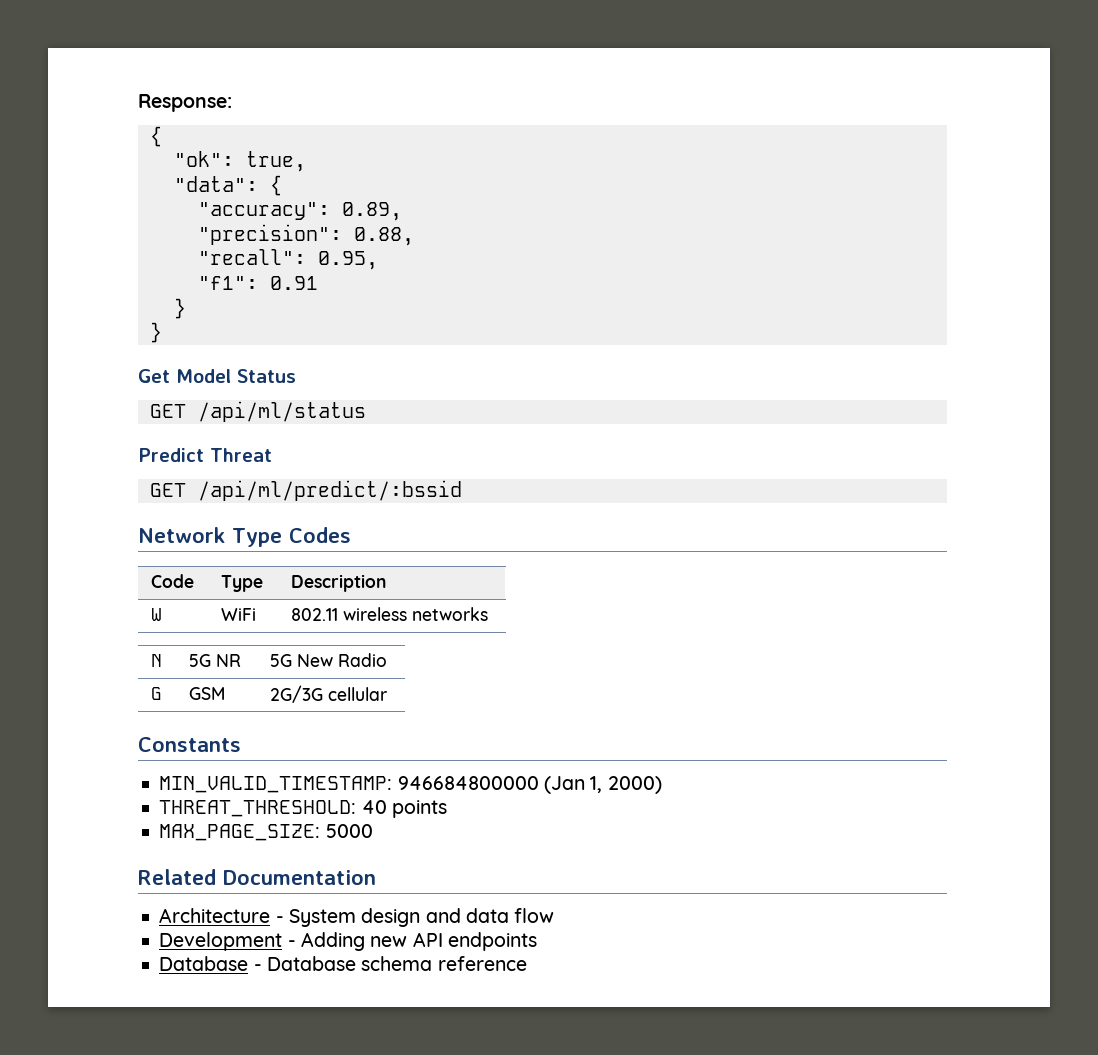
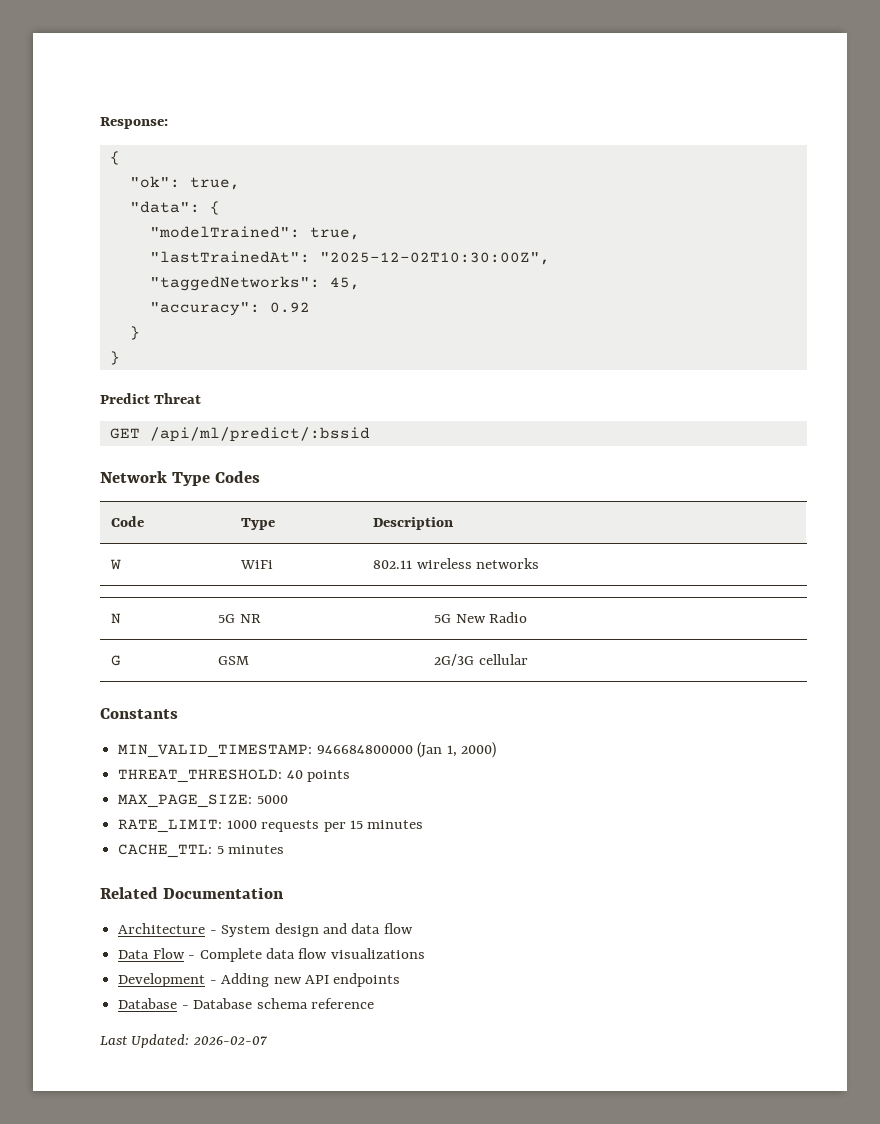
[197,202,402,221] [197,224,414,246] [197,249,378,270] [197,276,318,290] [173,298,186,319] [149,322,162,343] [138,369,296,383] [149,401,366,422] "accuracy": 0.89, // "precision": 0.88, // "recall": 0.95, // "f1": 0.91 // } // } // Get Model Status // GET /api/ml/status -> [149,226,360,240] [149,251,550,265] [149,276,360,291] [149,302,310,316] [129,326,140,340] [109,351,120,365] "modelTrained": true, // "lastTrainedAt": "2025-12-02T10:30:00Z", // "taggedNetworks": 45, // "accuracy": 0.92 // } // }
(373, 831) none -> [118,819,424,833] [118,844,285,858] // RATE_LIMIT: 1000 requests per 15 minutes // CACHE_TTL: 5 minutes
(555, 915) none -> [118,948,425,962] // Data Flow - Complete data flow visualizations
(527, 963) none -> [100,1034,268,1048] // Last Updated: 2026-02-07

